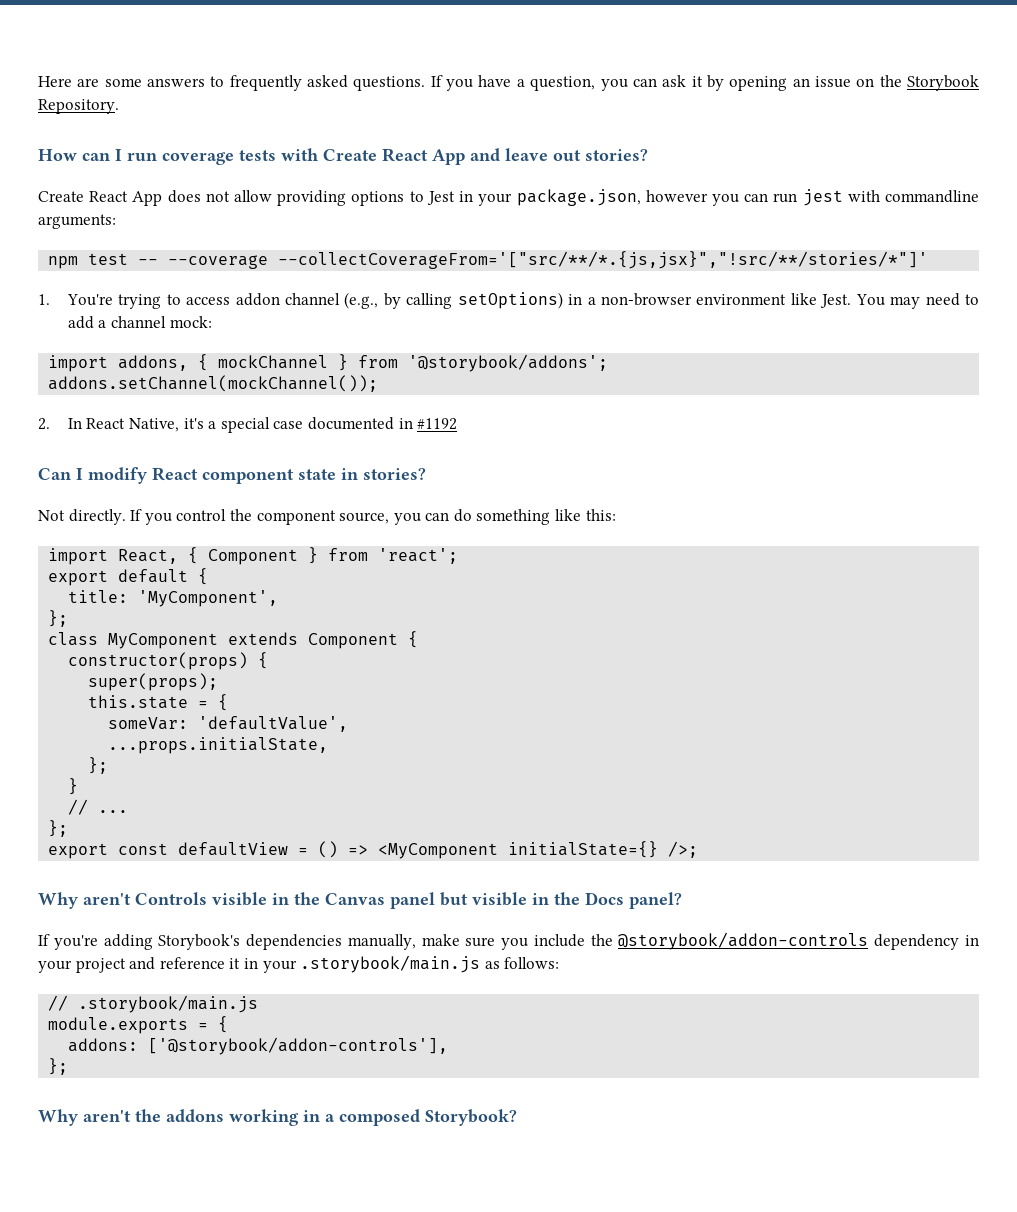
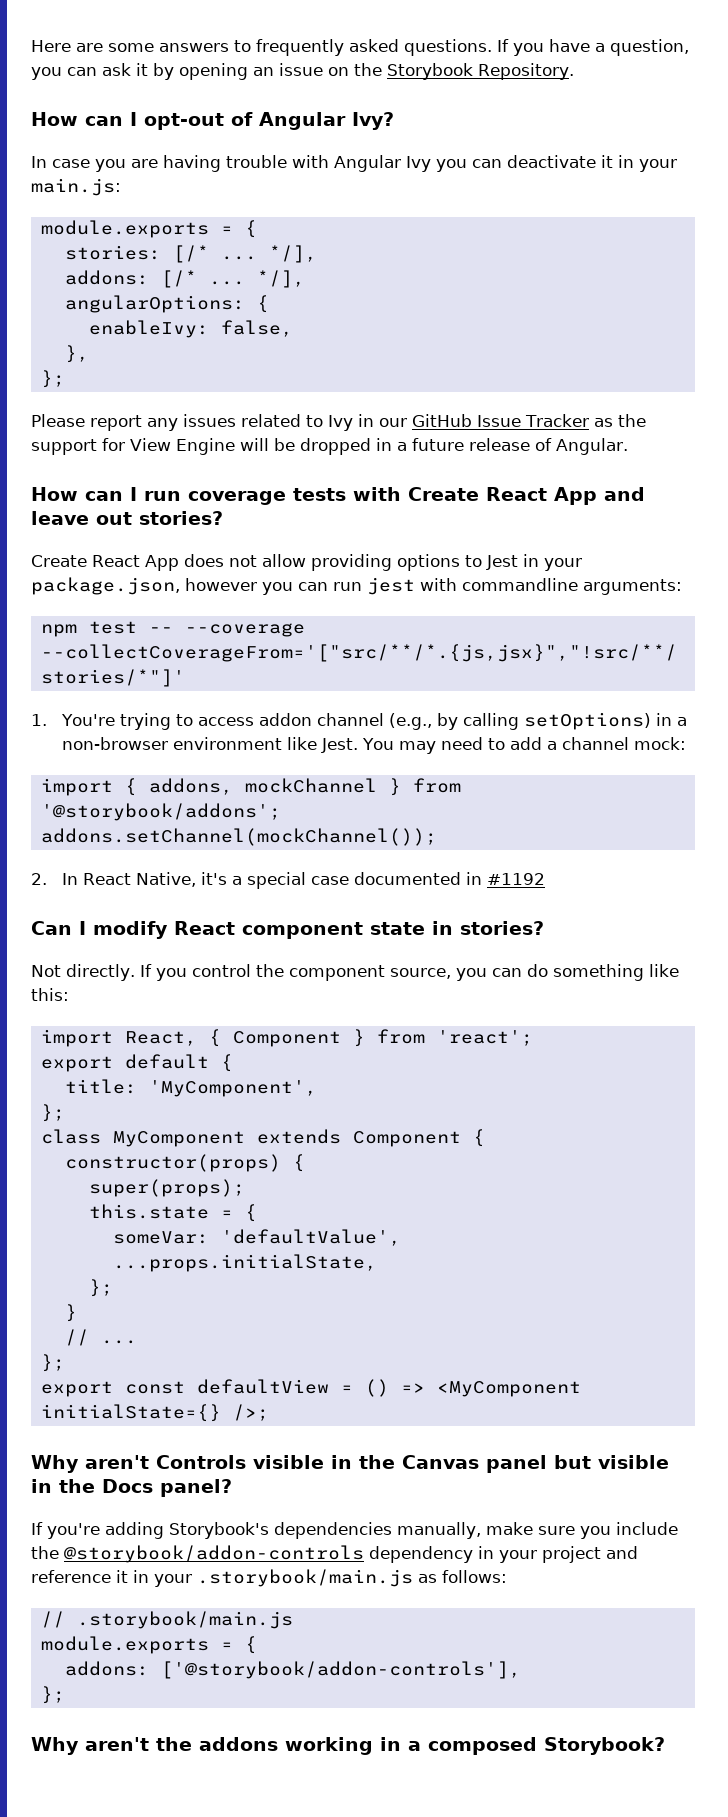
(119, 106) none -> [31,112,394,130] [31,155,677,172] [31,178,121,196] [40,220,257,238] [64,245,317,263] [64,270,305,288] [64,295,269,313] [88,320,293,338] [64,345,89,363] [40,370,65,388] [31,414,646,431] [31,438,628,455] // How can I opt-out of Angular Ivy? // In case you are having trouble with Angular Ivy you can deactivate it in your main.js: // module.exports = { // stories: [/* ... */], // addons: [/* ... */], // angularOptions: { // enableIvy: false, // }, // }; // Please report any issues related to Ivy in our GitHub Issue Tracker as the support for View Engine will be dropped in a future release of Angular.
[118,354,209,371] addons, { -> [124,778,233,796] { addons,

